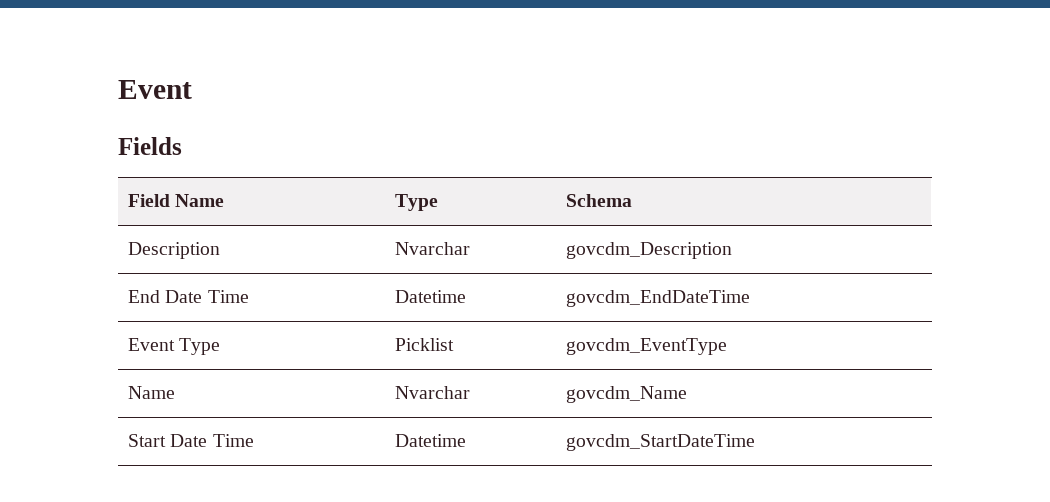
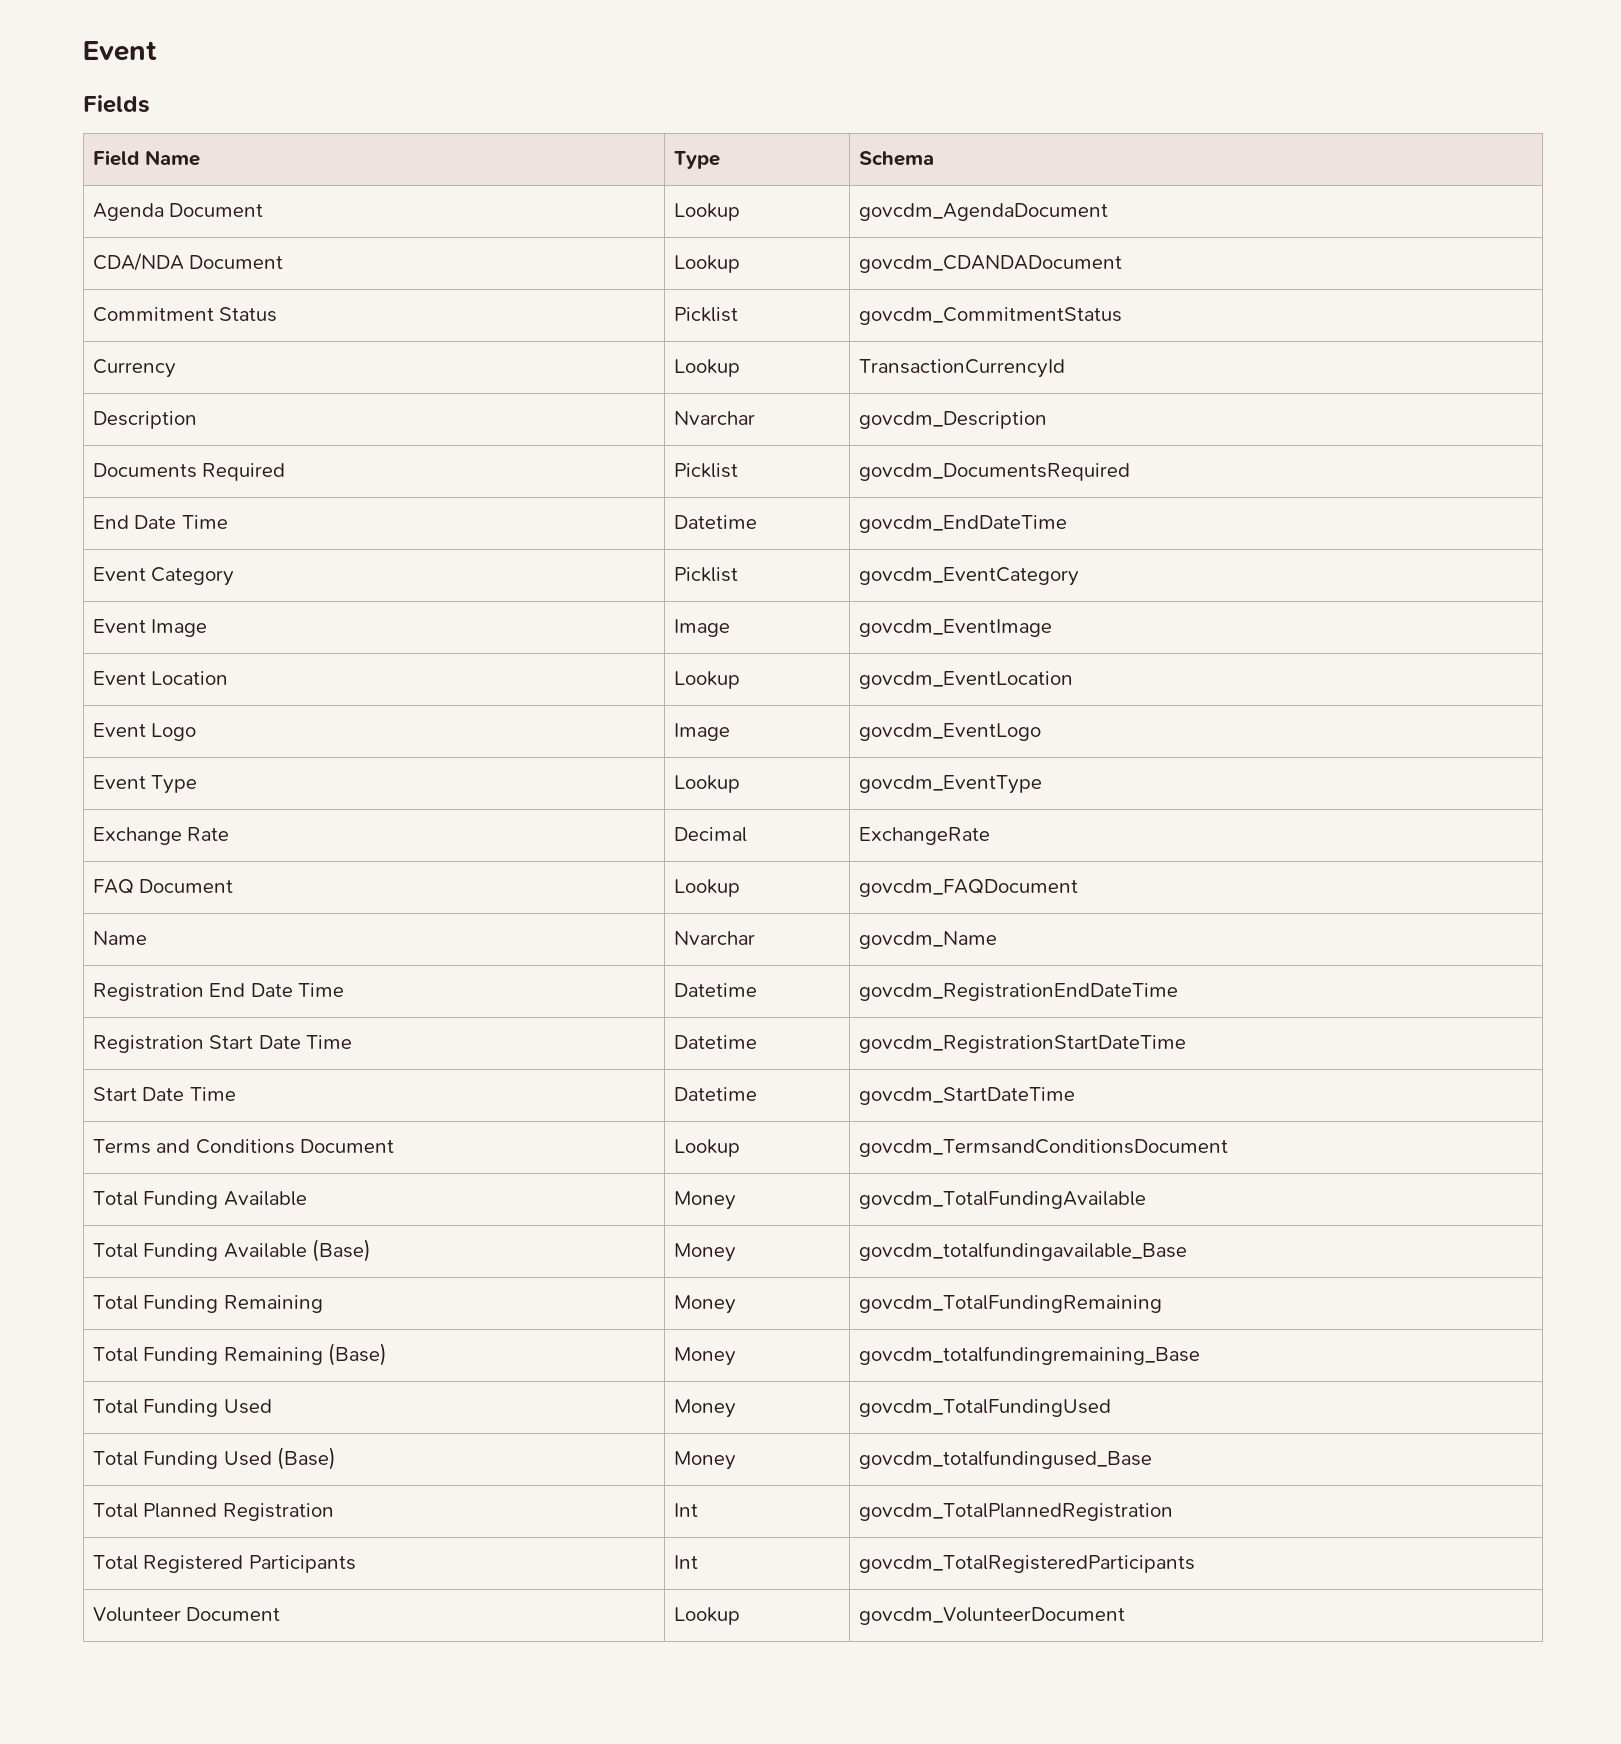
(633, 200) none -> [92,203,264,221] [673,203,740,221] [858,203,1108,221] [92,253,284,271] [673,255,740,273] [858,255,1122,273] [92,307,278,322] [673,307,738,322] [858,307,1122,325] [92,359,176,378] [673,359,740,377] [858,359,1065,378] // Agenda Document | Lookup | govcdm_AgendaDocument // CDA/NDA Document | Lookup | govcdm_CDANDADocument // Commitment Status | Picklist | govcdm_CommitmentStatus // Currency | Lookup | TransactionCurrencyId
(733, 250) none -> [92,463,286,481] [673,463,738,478] [858,463,1130,481] // Documents Required | Picklist | govcdm_DocumentsRequired
[179,338,221,355] [395,338,455,351] [566,338,728,355] [128,386,176,399] [395,386,471,399] [566,386,688,403] Type | Picklist | govcdm_EventType // Name | Nvarchar | govcdm_Name -> [151,567,235,586] [673,567,738,582] [858,567,1079,586] [92,619,208,637] [673,619,730,637] [858,619,1052,637] [92,671,229,685] [673,671,740,689] [858,671,1073,689] [92,723,197,741] [673,723,730,741] [858,723,1041,741] [92,775,198,794] [673,775,740,793] [858,775,1042,794] [92,827,230,845] [673,827,747,842] [858,827,990,845] [92,879,234,894] [673,879,740,897] [858,879,1078,897] [92,931,147,945] [673,931,755,945] [858,931,997,949] [92,983,345,1001] [673,983,757,997] [858,983,1178,1001] [92,1035,353,1053] [673,1035,757,1049] [858,1035,1186,1053] Category | Picklist | govcdm_EventCategory // Event Image | Image | govcdm_EventImage // Event Location | Lookup | govcdm_EventLocation // Event Logo | Image | govcdm_EventLogo // Event Type | Lookup | govcdm_EventType // Exchange Rate | Decimal | ExchangeRate // FAQ Document | Lookup | govcdm_FAQDocument // Name | Nvarchar | govcdm_Name // Registration End Date Time | Datetime | govcdm_RegistrationEndDateTime // Registration Start Date Time | Datetime | govcdm_RegistrationStartDateTime
(756, 442) none -> [92,1139,395,1154] [673,1139,740,1157] [858,1139,1228,1157] [92,1191,307,1209] [673,1191,736,1210] [858,1191,1146,1209] [92,1239,372,1262] [673,1243,736,1262] [858,1242,1187,1261] [92,1295,323,1313] [673,1295,736,1314] [858,1295,1162,1313] [92,1343,388,1366] [673,1347,736,1366] [858,1346,1200,1365] [92,1399,272,1417] [673,1399,736,1418] [858,1399,1111,1417] [92,1447,337,1470] [673,1451,736,1470] [858,1450,1152,1469] [92,1503,334,1521] [673,1503,698,1517] [858,1503,1173,1521] [92,1555,356,1573] [673,1555,698,1569] [858,1555,1195,1573] [92,1607,281,1622] [673,1607,740,1625] [858,1607,1125,1625] // Terms and Conditions Document | Lookup | govcdm_TermsandConditionsDocument // Total Funding Available | Money | govcdm_TotalFundingAvailable // Total Funding Available (Base) | Money | govcdm_totalfundingavailable_Base // Total Funding Remaining | Money | govcdm_TotalFundingRemaining // Total Funding Remaining (Base) | Money | govcdm_totalfundingremaining_Base // Total Funding Used | Money | govcdm_TotalFundingUsed // Total Funding Used (Base) | Money | govcdm_totalfundingused_Base // Total Planned Registration | Int | govcdm_TotalPlannedRegistration // Total Registered Participants | Int | govcdm_TotalRegisteredParticipants // Volunteer Document | Lookup | govcdm_VolunteerDocument

